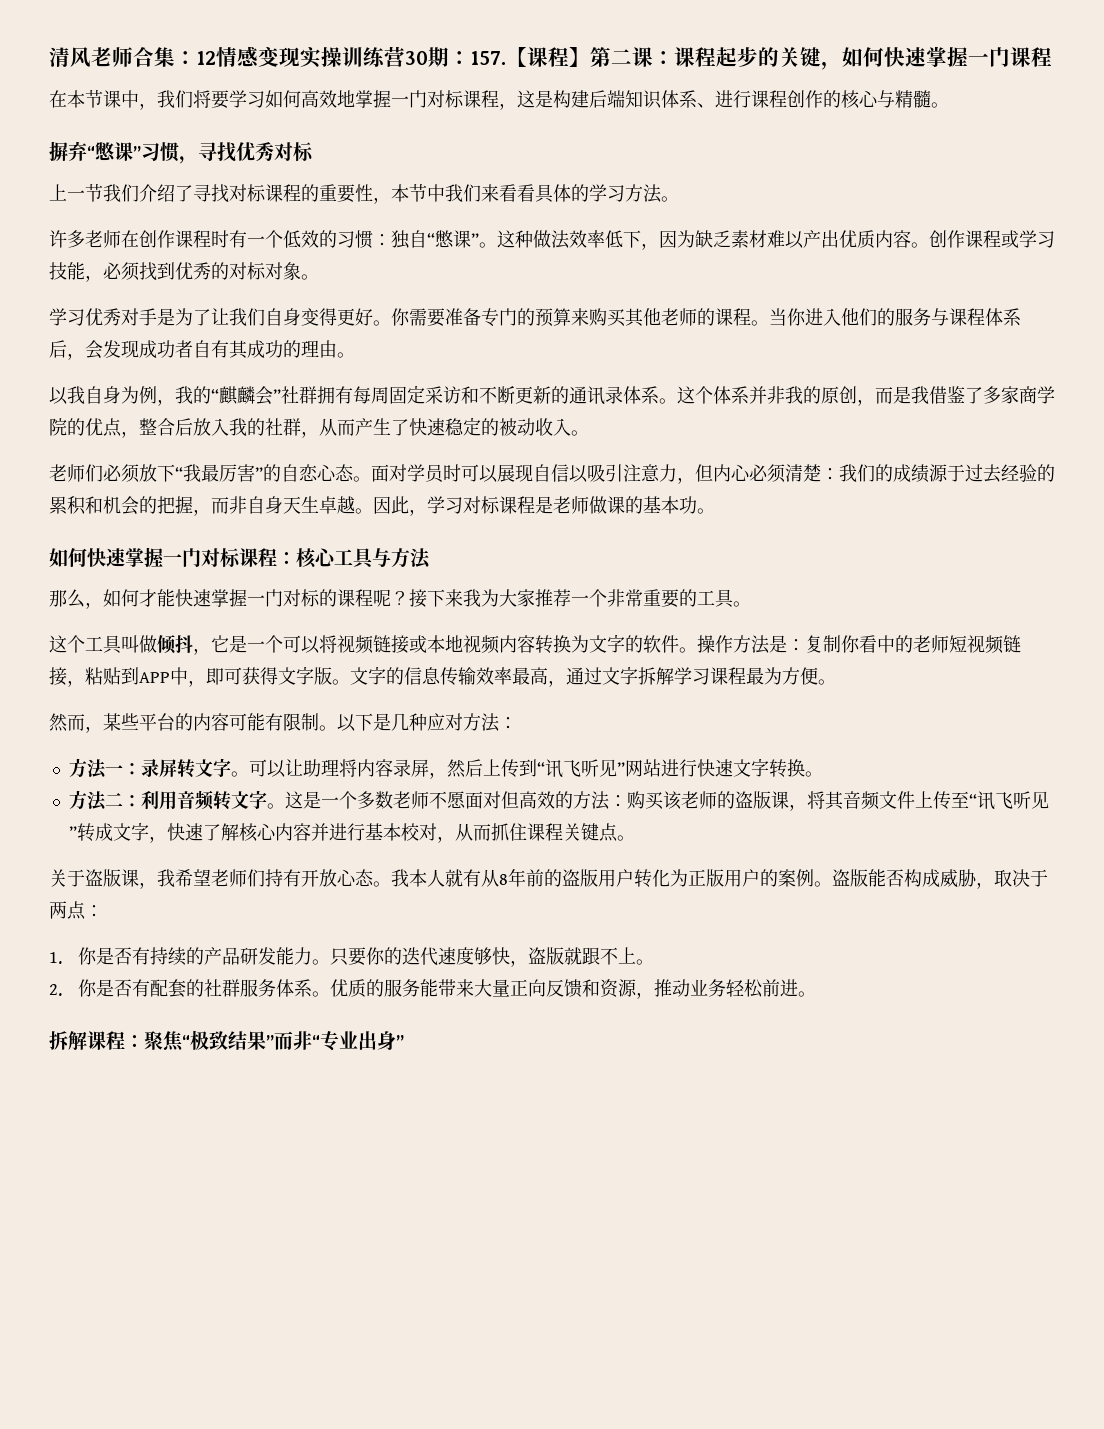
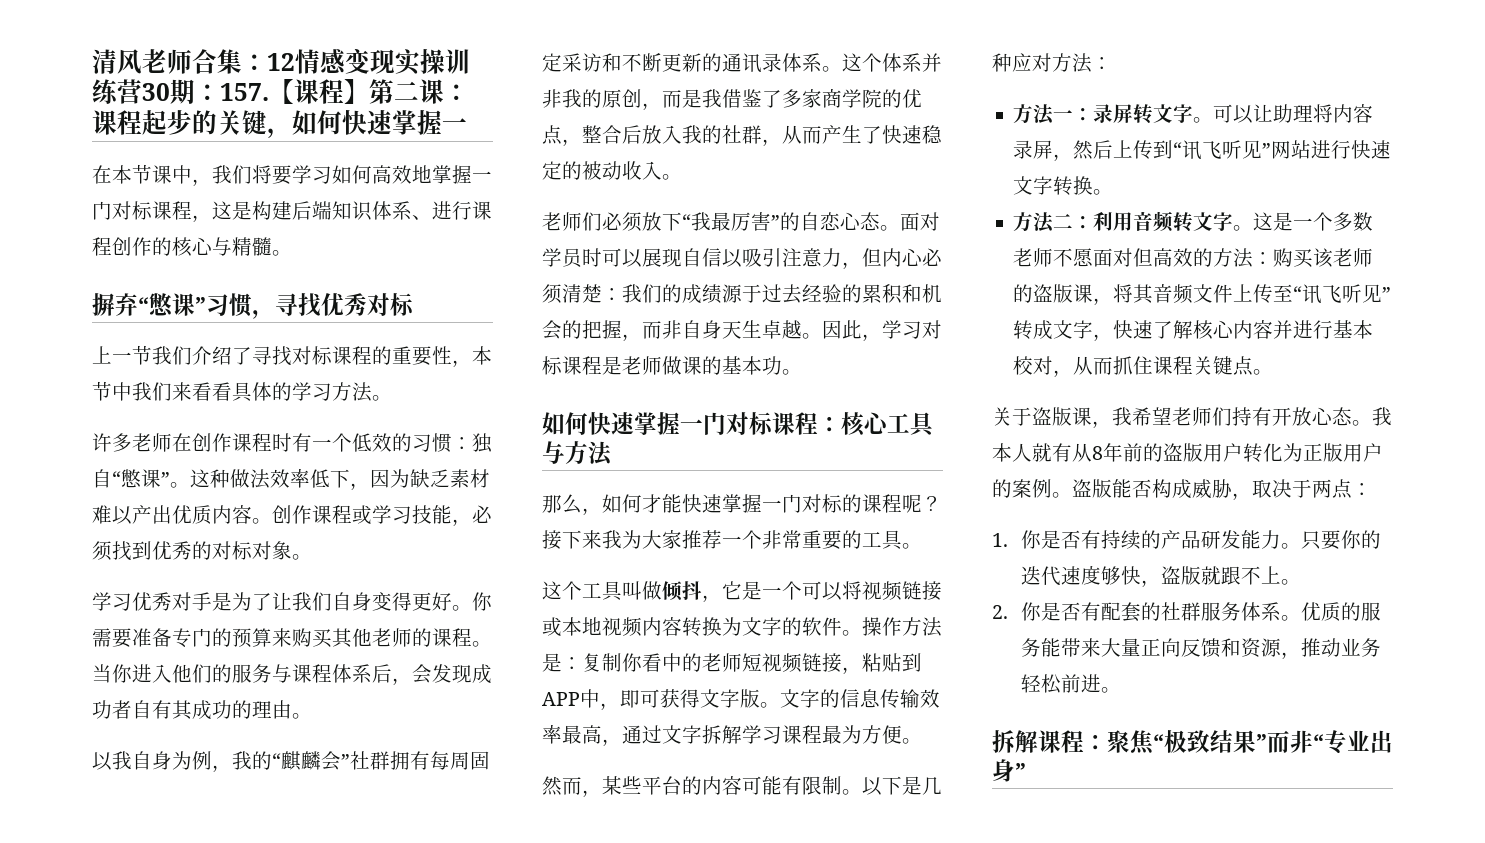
[988,47,1052,67] 门课程 -> (467, 125) none

